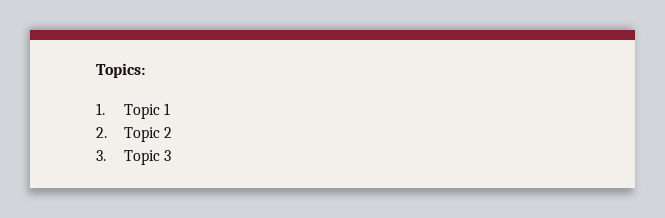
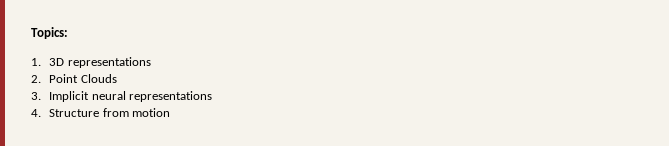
[124,103,171,119] Topic 1 -> [49,57,151,68] 3D representations
[124,127,173,142] Topic 2 -> [49,74,117,83] Point Clouds
[124,150,172,165] Topic 3 -> [49,91,213,102] [31,108,171,117] Implicit neural representations // 4. Structure from motion

